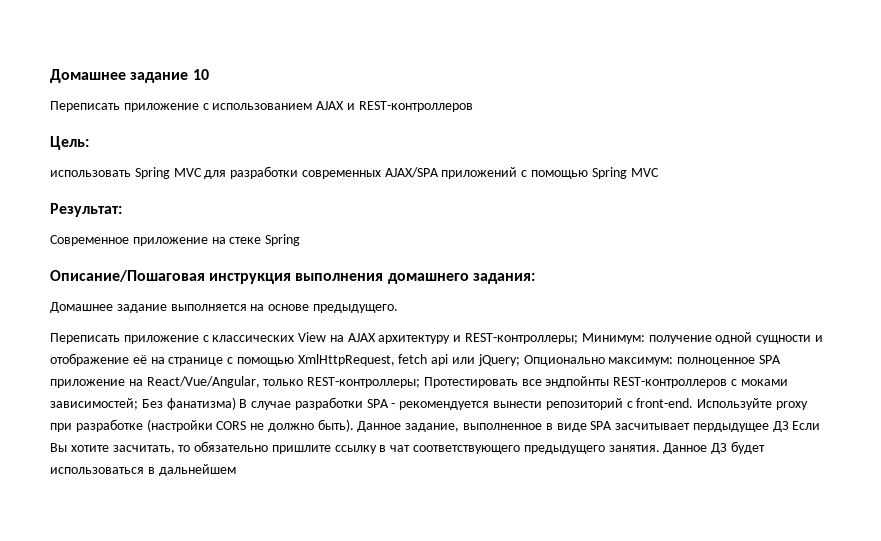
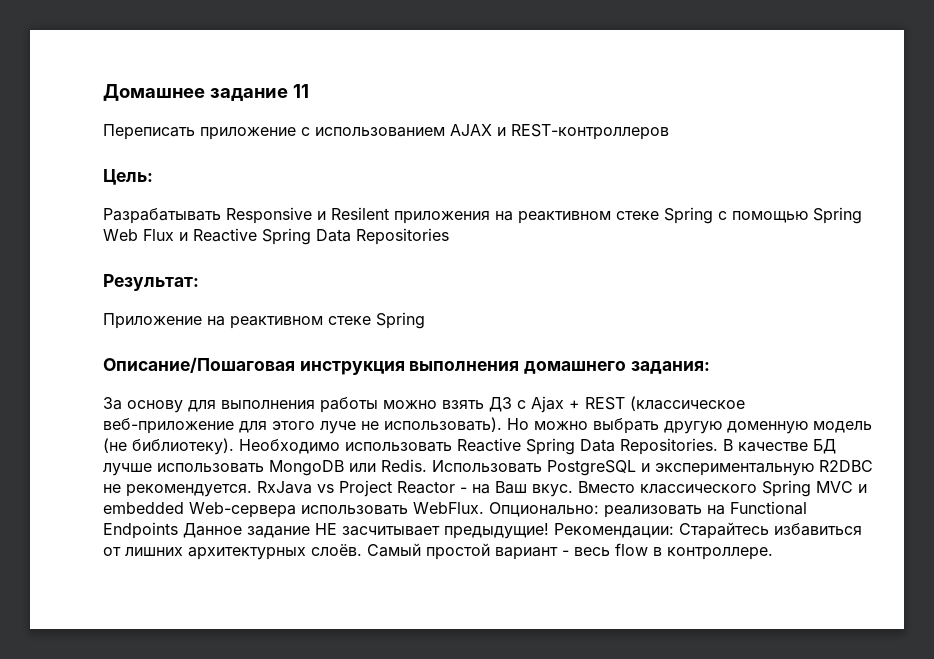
[50,69,209,83] Домашнее задание 10 -> [103,84,309,101] Домашнее задание 11
[50,166,659,179] [50,203,122,217] [50,235,226,246] использовать Spring MVC для разработки современных AJAX/SPA приложений c помощью Spring MVC // Результат: // Современное приложение на -> [103,207,862,224] [103,228,449,245] [103,274,199,291] [103,313,323,329] Разрабатывать Responsive и Resilent приложения на реактивном стеке Spring c помощью Spring Web Flux и Reactive Spring Data Repositories // Результат: // Приложение на реактивном
[50,302,398,313] [50,332,823,344] [50,353,781,366] [50,376,788,388] [50,397,808,410] [50,419,821,432] [50,441,765,454] [50,464,236,476] Домашнее задание выполняется на основе предыдущего. // Переписать приложение с классических View на AJAX архитектуру и REST-контроллеры; Минимум: получение одной сущности и отображение её на странице с помощью XmlHttpRequest, fetch api или jQuery; Опционально максимум: полноценное SPA приложение на React/Vue/Angular, только REST-контроллеры; Протестировать все эндпойнты REST-контроллеров с моками зависимостей; Без фанатизма) В случае разработки SPA - рекомендуется вынести репозиторий с front-end. Используйте proxy при разработке (настройки CORS не должно быть). Данное задание, выполненное в виде SPA засчитывает пердыдущее ДЗ Если Вы хотите засчитать, то обязательно пришлите ссылку в чат соответствующего предыдущего занятия. Данное ДЗ будет использоваться в дальнейшем -> [103,396,745,413] [103,417,872,434] [103,438,836,455] [103,459,873,476] [103,480,867,497] [103,501,807,518] [103,522,862,539] [103,543,773,560] За основу для выполнения работы можно взять ДЗ с Ajax + REST (классическое веб-приложение для этого луче не использовать). Но можно выбрать другую доменную модель (не библиотеку). Необходимо использовать Reactive Spring Data Repositories. В качестве БД лучше использовать MongoDB или Redis. Использовать PostgreSQL и экспериментальную R2DBC не рекомендуется. RxJava vs Project Reactor - на Ваш вкус. Вместо классического Spring MVC и embedded Web-сервера использовать WebFlux. Опционально: реализовать на Functional Endpoints Данное задание НЕ засчитывает предыдущие! Рекомендации: Старайтесь избавиться от лишних архитектурных слоёв. Самый простой вариант - весь flow в контроллере.

